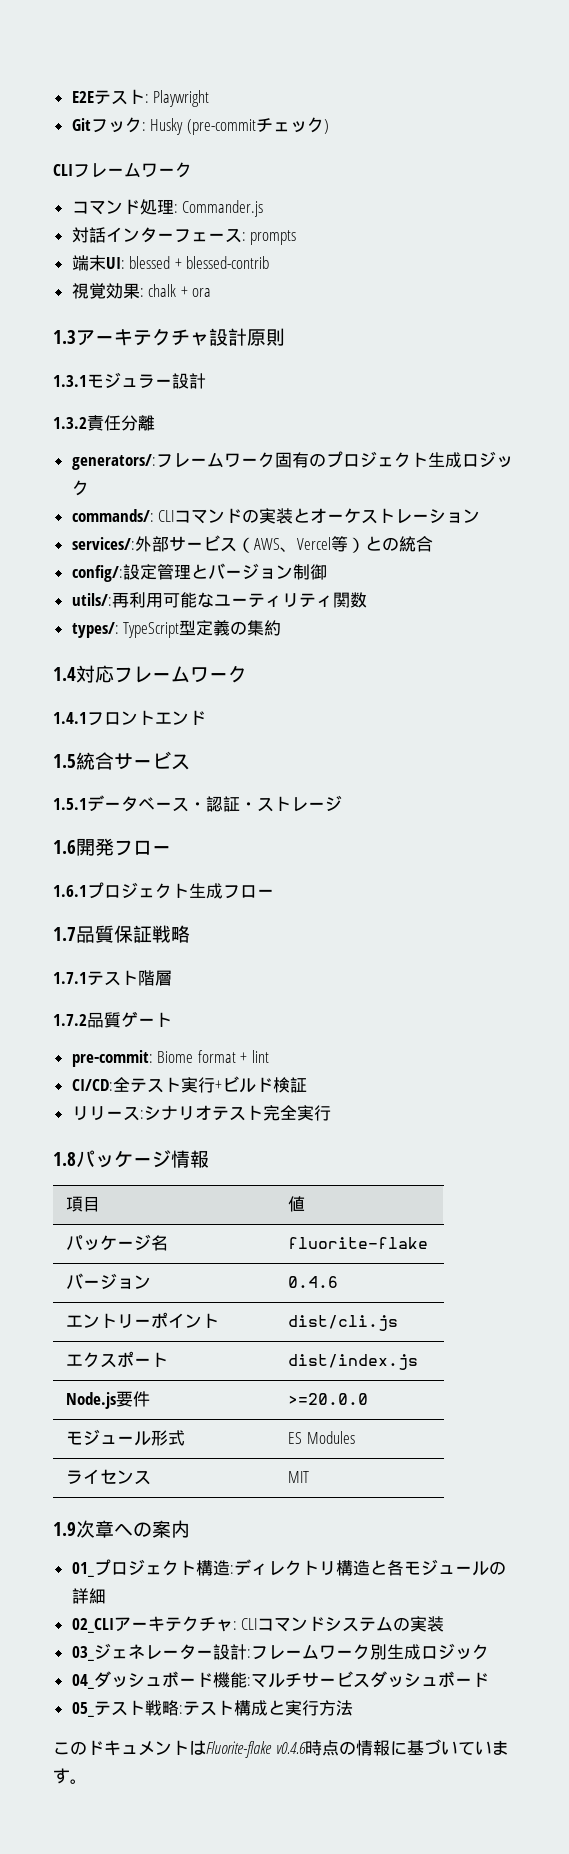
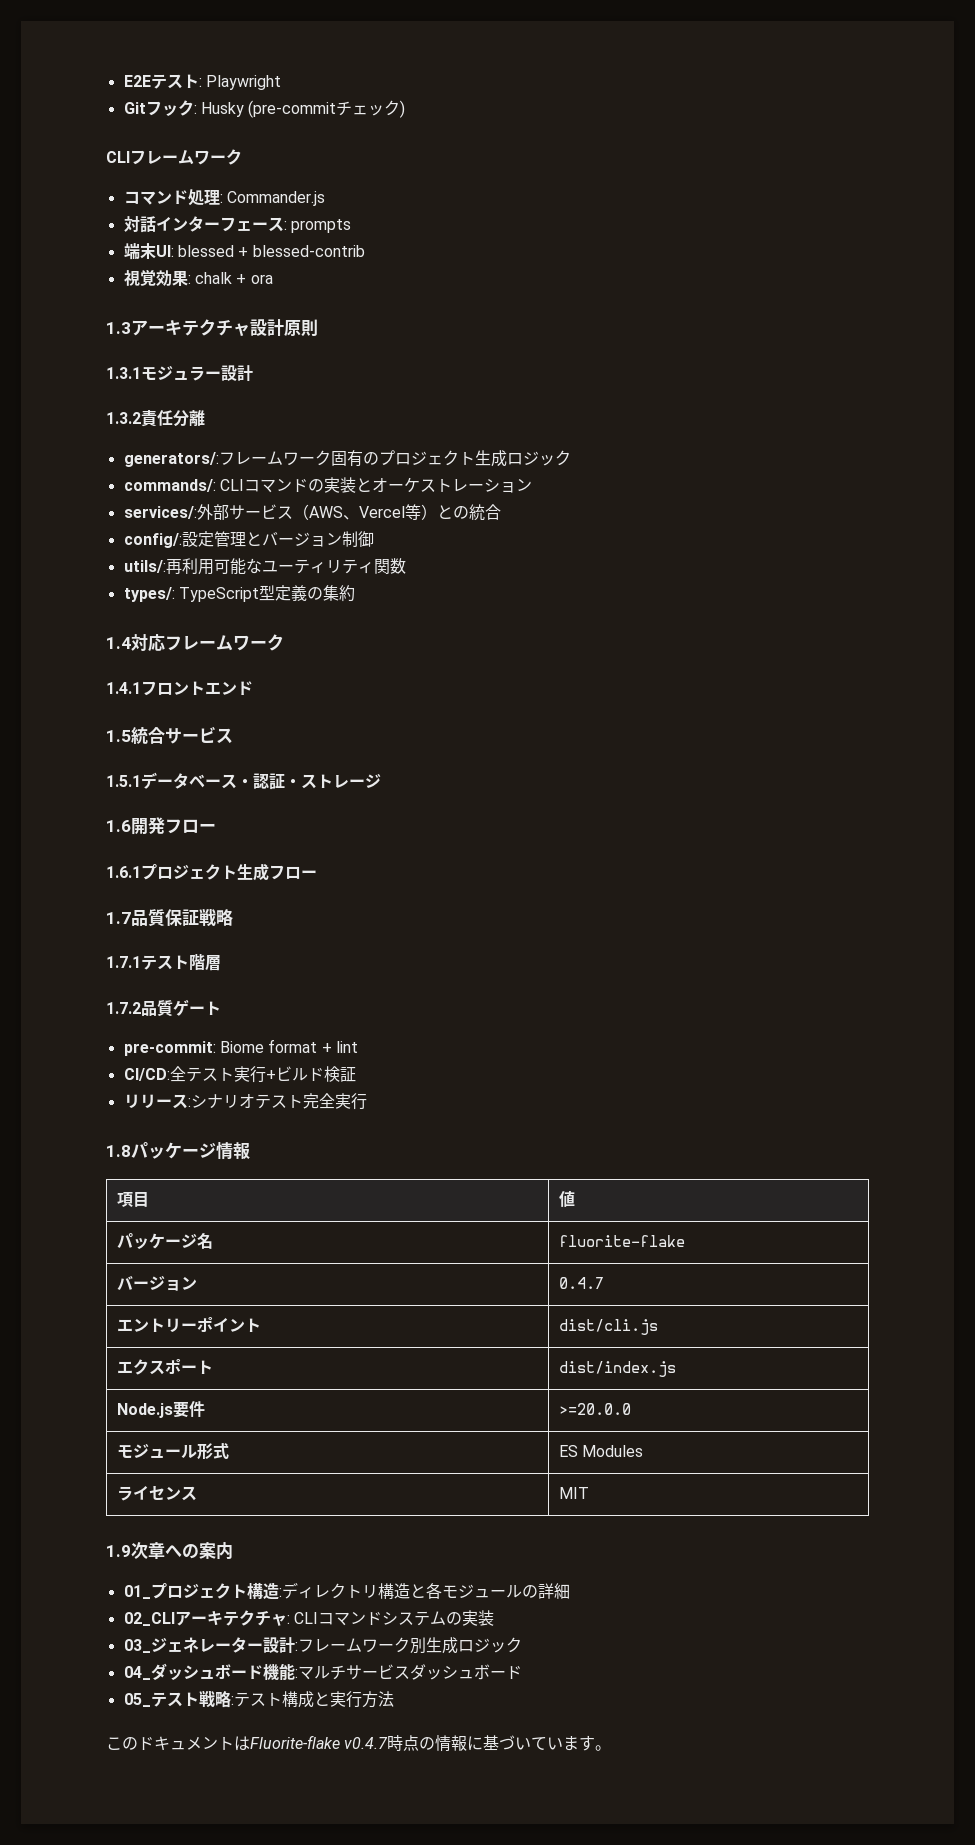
[288,1276,339,1288] 0.4.6 -> [558,1277,604,1289] 0.4.7
[275,1742,306,1754] v0.4.6 -> [344,1737,389,1749] v0.4.7

